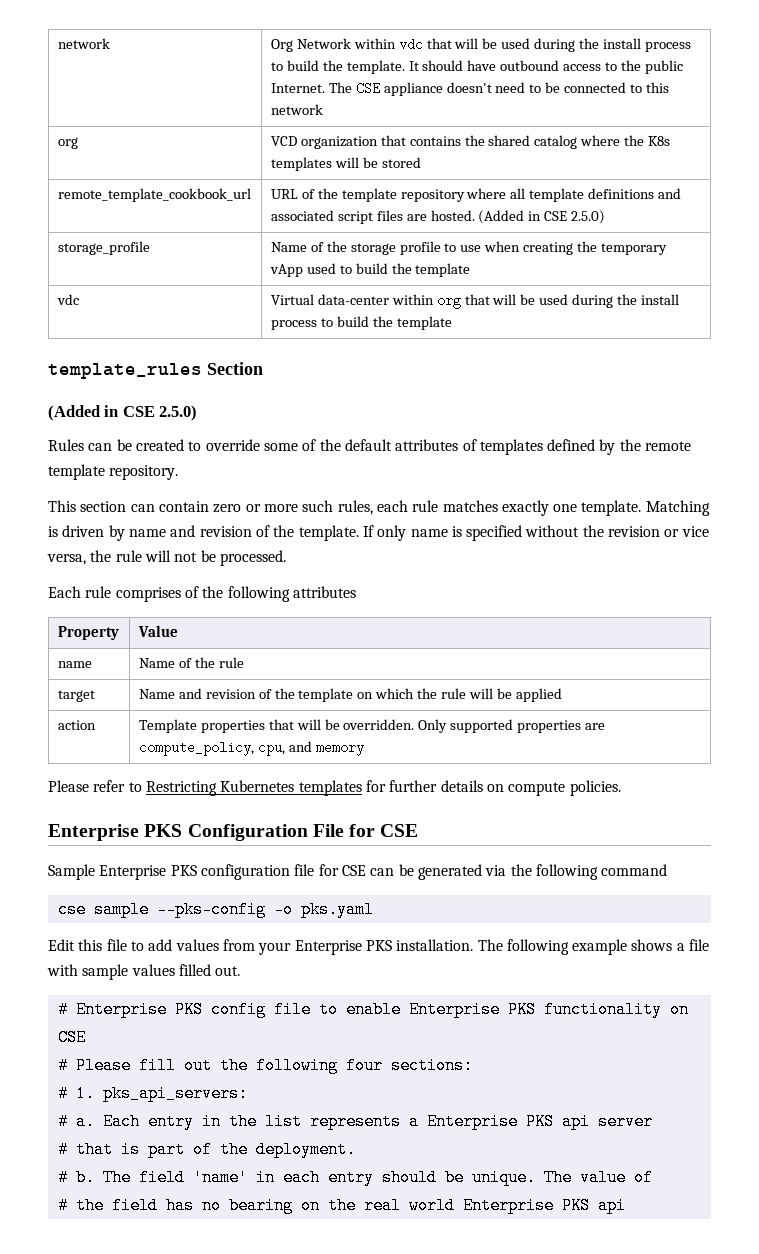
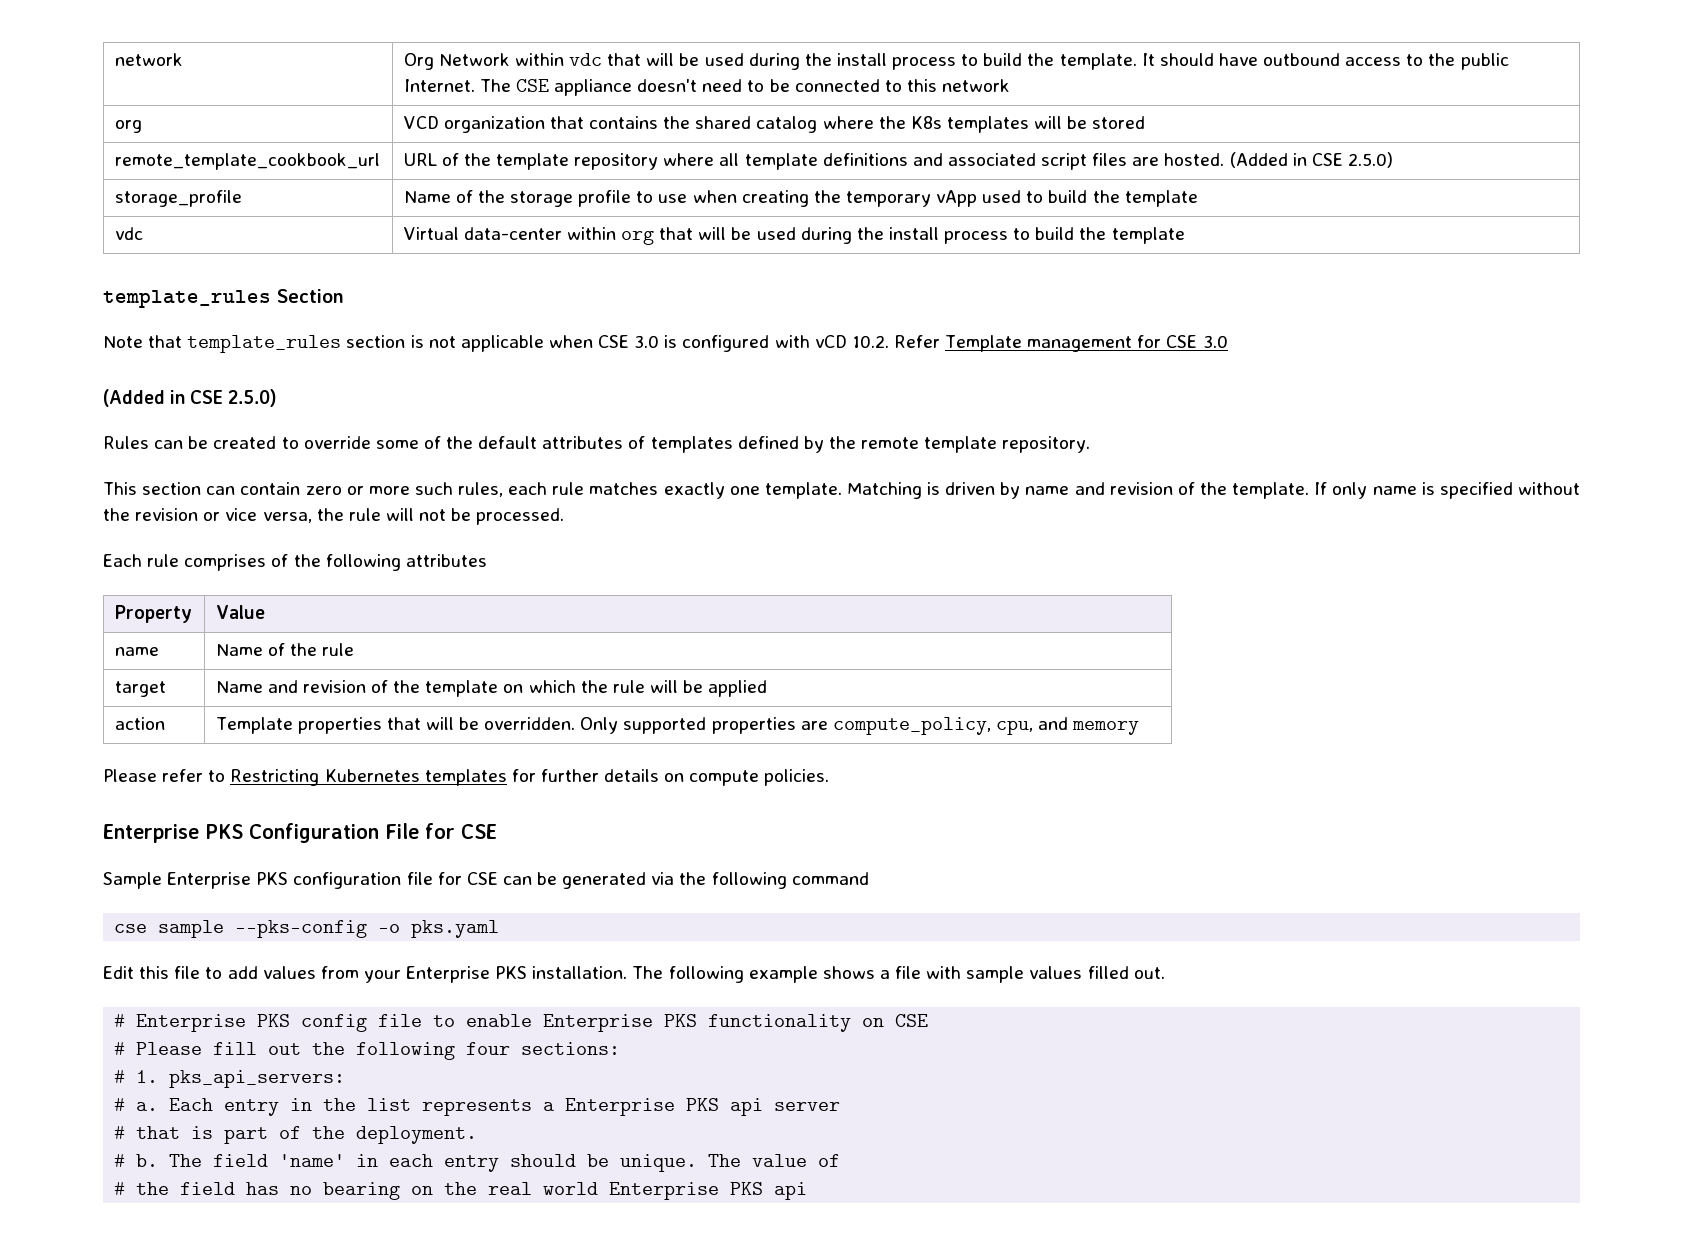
(263, 368) none -> [103,335,1228,353] // Note that template_rules section is not applicable when CSE 3.0 is configured with vCD 10.2. Refer Template management for CSE 3.0

